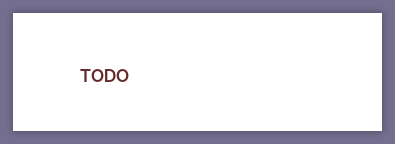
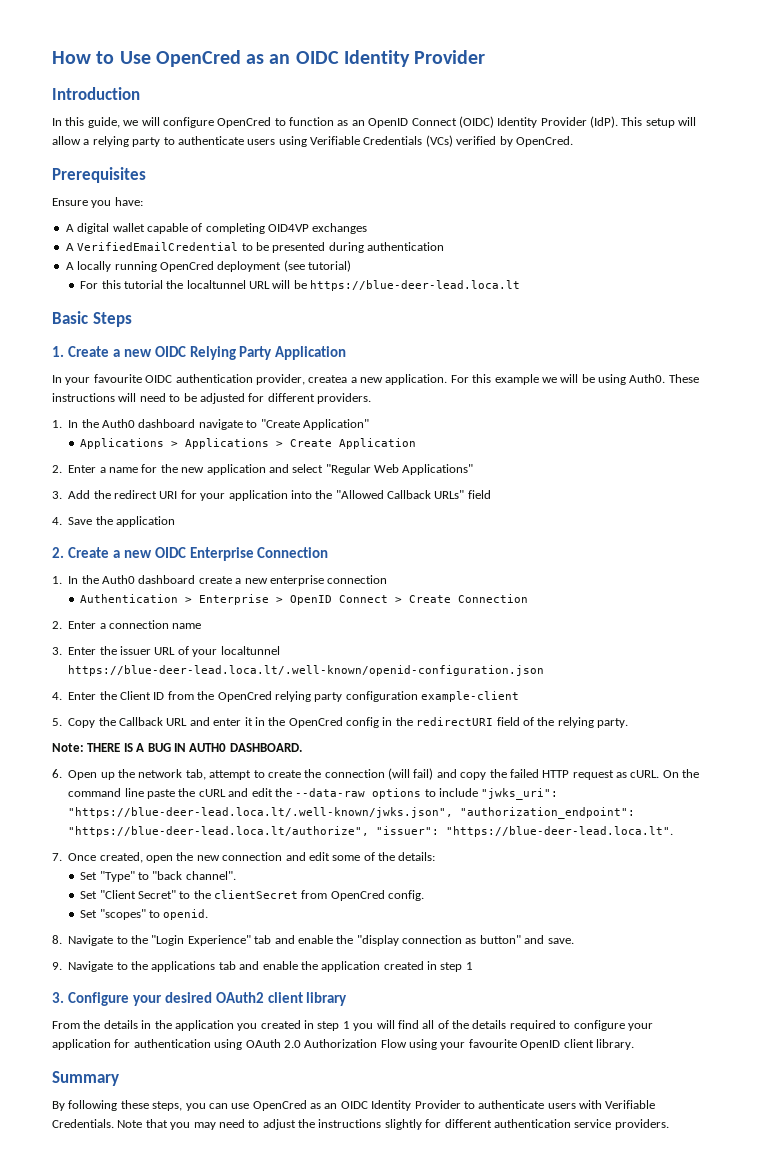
[80,69,129,82] TODO -> [52,50,486,67] [52,87,140,100] [52,116,697,128] [52,135,573,147] [52,167,146,183] [52,197,143,208] [65,223,368,234] [65,242,444,253] [65,260,351,272] [80,280,521,291] [52,311,132,327] [52,346,347,360] [52,374,699,385] [52,393,371,404] [52,419,369,430] [80,438,417,449] [52,464,474,475] [52,490,491,501] [52,516,175,527] [52,547,329,561] [52,575,388,586] [80,594,529,605] [52,620,202,629] [52,646,280,657] [68,665,545,676] [52,691,519,702] [52,717,628,728] [52,743,302,752] [52,768,700,780] [68,788,559,800] [68,807,636,819] [68,826,674,837] [52,852,436,863] [80,871,236,882] [80,890,425,901] [80,909,209,920] [52,935,574,946] [52,961,473,972] [52,992,348,1006] [52,1020,653,1031] [52,1039,634,1050] [52,1071,119,1086] [52,1100,656,1111] [52,1119,669,1130] How to Use OpenCred as an OIDC Identity Provider // Introduction // In this guide, we will configure OpenCred to function as an OpenID Connect (OIDC) Identity Provider (IdP). This setup will allow a relying party to authenticate users using Verifiable Credentials (VCs) verified by OpenCred. // Prerequisites // Ensure you have: // A digital wallet capable of completing OID4VP exchanges // A VerifiedEmailCredential to be presented during authentication // A locally running OpenCred deployment (see tutorial) // For this tutorial the localtunnel URL will be https://blue-deer-lead.loca.lt // Basic Steps // 1. Create a new OIDC Relying Party Application // In your favourite OIDC authentication provider, createa a new application. For this example we will be using Auth0. These instructions will need to be adjusted for different providers. // 1. In the Auth0 dashboard navigate to "Create Application" // Applications > Applications > Create Application // 2. Enter a name for the new application and select "Regular Web Applications" // 3. Add the redirect URI for your application into the "Allowed Callback URLs" field // 4. Save the application // 2. Create a new OIDC Enterprise Connection // 1. In the Auth0 dashboard create a new enterprise connection // Authentication > Enterprise > OpenID Connect > Create Connection // 2. Enter a connection name // 3. Enter the issuer URL of your localtunnel https://blue-deer-lead.loca.lt/.well-known/openid-configuration.json // 4. Enter the Client ID from the OpenCred relying party configuration example-client // 5. Copy the Callback URL and enter it in the OpenCred config in the redirectURI field of the relying party. // Note: THERE IS A BUG IN AUTH0 DASHBOARD. // 6. Open up the network tab, attempt to create the connection (will fail) and copy the failed HTTP request as cURL. On the command line paste the cURL and edit the --data-raw options to include "jwks_uri": "https://blue-deer-lead.loca.lt/.well-known/jwks.json", "authorization_endpoint": "https://blue-deer-lead.loca.lt/authorize", "issuer": "https://blue-deer-lead.loca.lt". // 7. Once created, open the new connection and edit some of the details: // Set "Type" to "back channel". // Set "Client Secret" to the clientSecret from OpenCred config. // Set "scopes" to openid. // 8. Navigate to the "Login Experience" tab and enable the "display connection as button" and save. // 9. Navigate to the applications tab and enable the application created in step 1 // 3. Configure your desired OAuth2 client library // From the details in the application you created in step 1 you will find all of the details required to configure your application for authentication using OAuth 2.0 Authorization Flow using your favourite OpenID client library. // Summary // By following these steps, you can use OpenCred as an OIDC Identity Provider to authenticate users with Verifiable Credentials. Note that you may need to adjust the instructions slightly for different authentication service providers.

